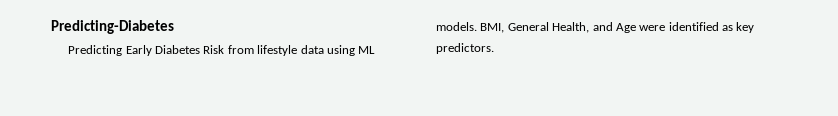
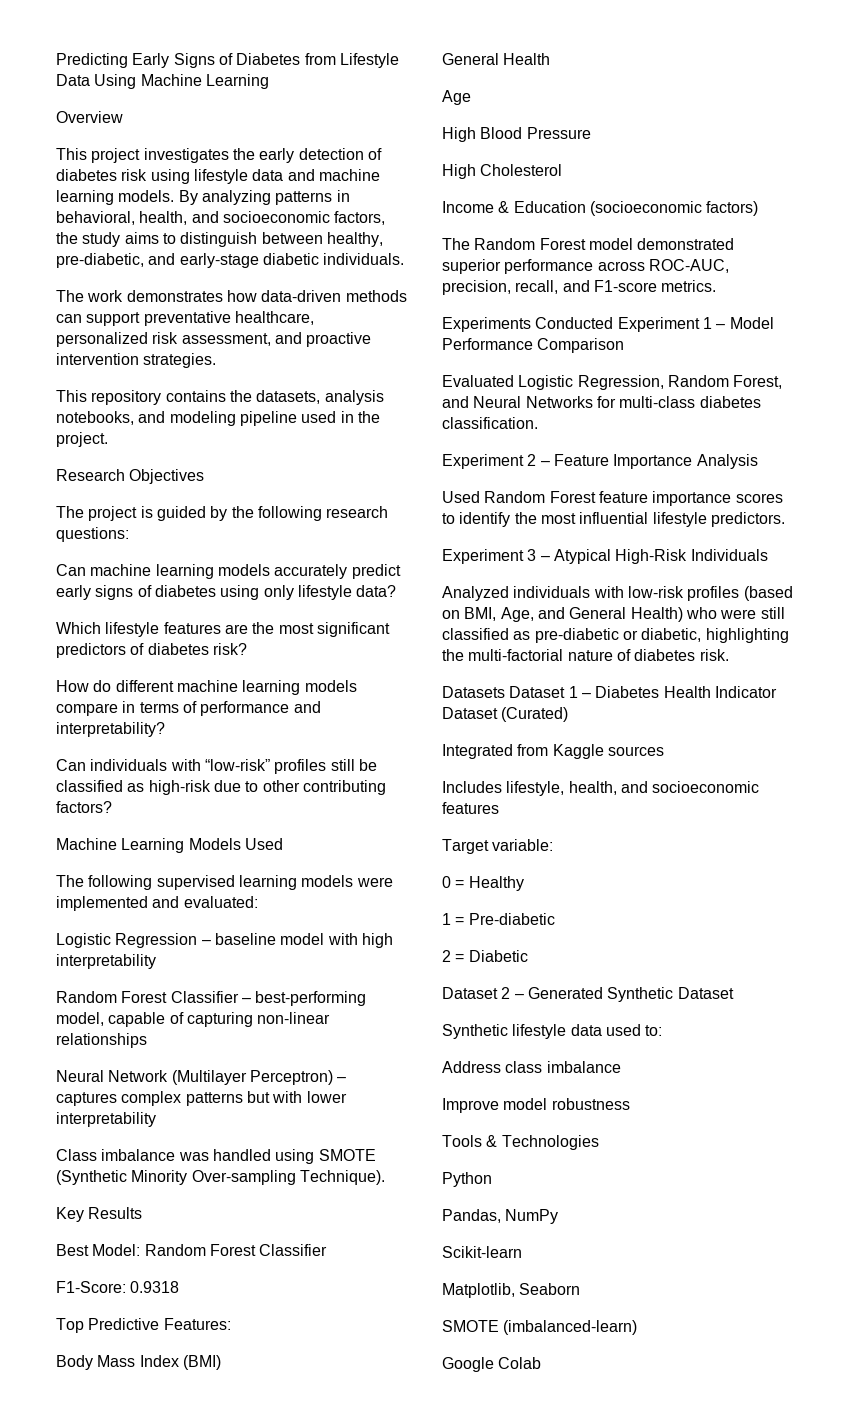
[51,20,174,34] Predicting-Diabetes // -> (56, 60) none
[155,45,376,56] [436,22,755,33] [436,43,494,54] Diabetes Risk from lifestyle data using ML models. BMI, General Health, and Age were identified as key predictors. -> [173,53,399,68] [56,74,269,89] [56,111,123,123] [56,148,382,163] [56,169,380,184] [56,190,350,205] [56,211,386,225] [56,232,383,247] [56,253,405,268] [56,290,407,302] [56,311,314,326] [56,332,372,347] [56,353,217,368] [56,390,384,405] [56,411,380,426] [56,432,108,447] [56,469,205,484] [56,506,389,521] [56,527,129,542] [56,564,401,579] [56,585,397,600] [56,622,390,637] [56,643,247,658] [56,680,357,695] [56,701,321,716] [56,722,165,737] [56,759,377,774] [56,780,386,795] [56,801,112,813] [56,838,283,853] [56,875,393,890] [56,896,258,911] [56,933,393,948] [56,954,156,969] [56,991,367,1006] [56,1012,331,1027] [56,1033,147,1048] [56,1070,347,1085] [56,1091,347,1106] [56,1112,156,1127] [56,1149,376,1164] [56,1170,385,1185] [56,1207,143,1222] [56,1244,328,1256] [56,1281,180,1293] [56,1318,231,1333] [56,1355,221,1370] [442,53,551,65] [442,90,471,105] [442,127,591,142] [442,164,563,179] [442,201,759,216] [442,238,735,250] [442,259,729,274] [442,280,717,295] [442,317,774,332] [442,338,625,353] [442,375,783,390] [442,396,761,408] [442,417,538,429] [442,454,758,469] [442,491,783,506] [442,512,785,527] [442,549,768,564] [442,586,793,601] [442,607,785,622] [442,628,789,643] [442,649,729,661] [442,686,777,698] [442,707,569,722] [442,744,664,759] [442,781,760,796] [442,802,499,814] [442,839,554,854] [442,876,524,891] [442,913,555,925] [442,950,528,962] [442,987,734,1002] [442,1024,663,1039] [442,1061,621,1073] [442,1098,630,1113] [442,1135,599,1150] [442,1172,492,1187] [442,1209,559,1224] [442,1246,522,1258] [442,1283,581,1298] [442,1320,638,1335] [442,1357,542,1372] Signs of Diabetes from Lifestyle Data Using Machine Learning // Overview // This project investigates the early detection of diabetes risk using lifestyle data and machine learning models. By analyzing patterns in behavioral, health, and socioeconomic factors, the study aims to distinguish between healthy, pre-diabetic, and early-stage diabetic individuals. // The work demonstrates how data-driven methods can support preventative healthcare, personalized risk assessment, and proactive intervention strategies. // This repository contains the datasets, analysis notebooks, and modeling pipeline used in the project. // Research Objectives // The project is guided by the following research questions: // Can machine learning models accurately predict early signs of diabetes using only lifestyle data? // Which lifestyle features are the most significant predictors of diabetes risk? // How do different machine learning models compare in terms of performance and interpretability? // Can individuals with “low-risk” profiles still be classified as high-risk due to other contributing factors? // Machine Learning Models Used // The following supervised learning models were implemented and evaluated: // Logistic Regression – baseline model with high interpretability // Random Forest Classifier – best-performing model, capable of capturing non-linear relationships // Neural Network (Multilayer Perceptron) – captures complex patterns but with lower interpretability // Class imbalance was handled using SMOTE (Synthetic Minority Over-sampling Technique). // Key Results // Best Model: Random Forest Classifier // F1-Score: 0.9318 // Top Predictive Features: // Body Mass Index (BMI) // General Health // Age // High Blood Pressure // High Cholesterol // Income & Education (socioeconomic factors) // The Random Forest model demonstrated superior performance across ROC-AUC, precision, recall, and F1-score metrics. // Experiments Conducted Experiment 1 – Model Performance Comparison // Evaluated Logistic Regression, Random Forest, and Neural Networks for multi-class diabetes classification. // Experiment 2 – Feature Importance Analysis // Used Random Forest feature importance scores to identify the most influential lifestyle predictors. // Experiment 3 – Atypical High-Risk Individuals // Analyzed individuals with low-risk profiles (based on BMI, Age, and General Health) who were still classified as pre-diabetic or diabetic, highlighting the multi-factorial nature of diabetes risk. // Datasets Dataset 1 – Diabetes Health Indicator Dataset (Curated) // Integrated from Kaggle sources // Includes lifestyle, health, and socioeconomic features // Target variable: // 0 = Healthy // 1 = Pre-diabetic // 2 = Diabetic // Dataset 2 – Generated Synthetic Dataset // Synthetic lifestyle data used to: // Address class imbalance // Improve model robustness // Tools & Technologies // Python // Pandas, NumPy // Scikit-learn // Matplotlib, Seaborn // SMOTE (imbalanced-learn) // Google Colab

